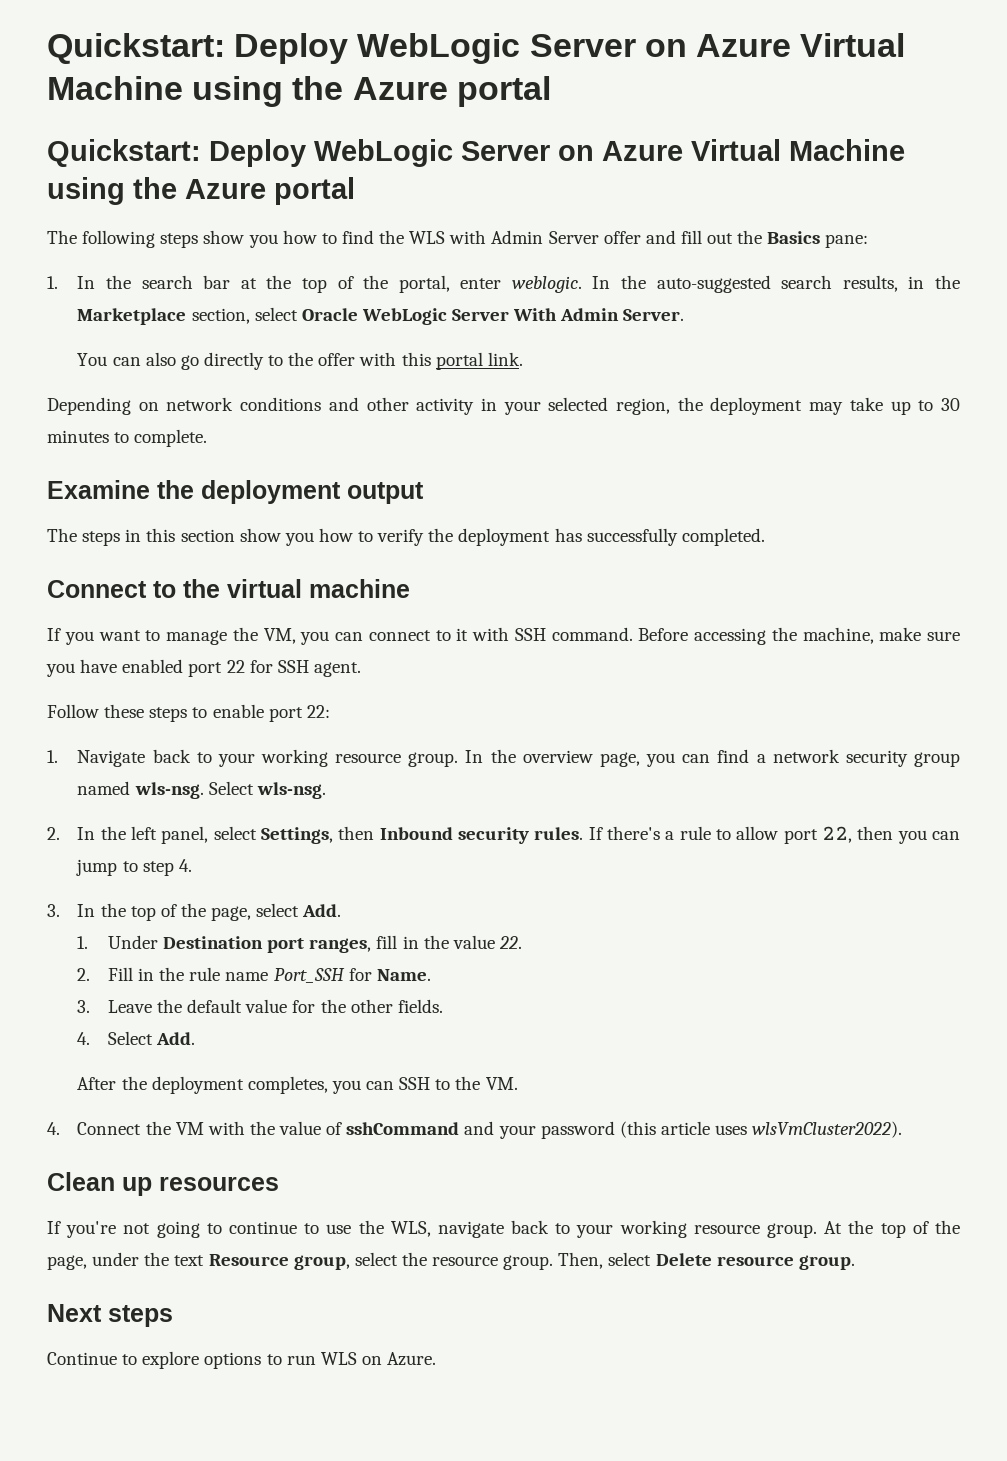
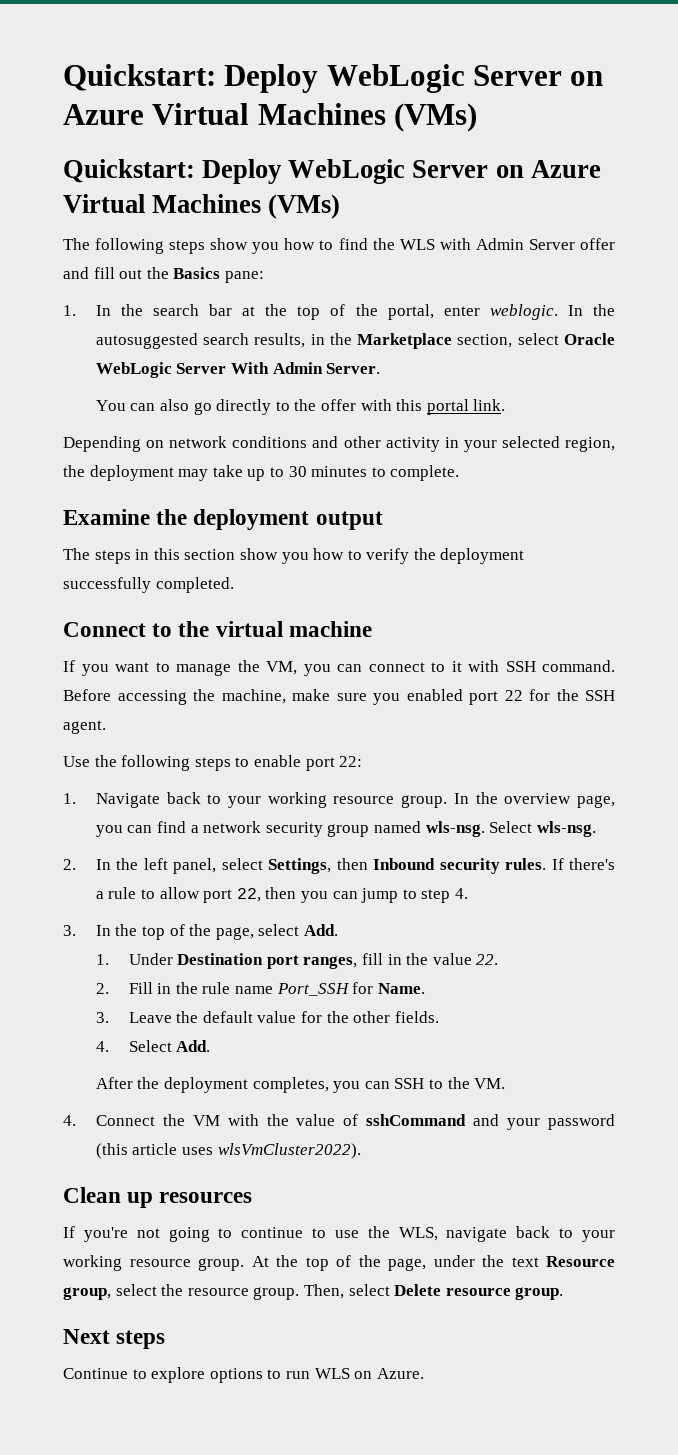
[47,33,906,64] [47,76,551,107] [47,139,905,167] [47,177,355,205] Quickstart: Deploy WebLogic Server on Azure Virtual Machine using the Azure portal // Quickstart: Deploy WebLogic Server on Azure Virtual Machine using the Azure portal -> [63,64,604,93] [63,103,478,132] [63,159,601,184] [63,194,341,219] Quickstart: Deploy WebLogic Server on Azure Virtual Machines (VMs) // Quickstart: Deploy WebLogic Server on Azure Virtual Machines (VMs)
[656,275,771,293] auto-suggested -> [95,333,198,349] autosuggested
[554,528,582,542] has -> (525, 556) none
[80,659,118,673] have -> (400, 699) none
(273, 666) none -> [556,689,579,701] the
[47,704,145,718] Follow these -> [63,755,191,771] Use the following

